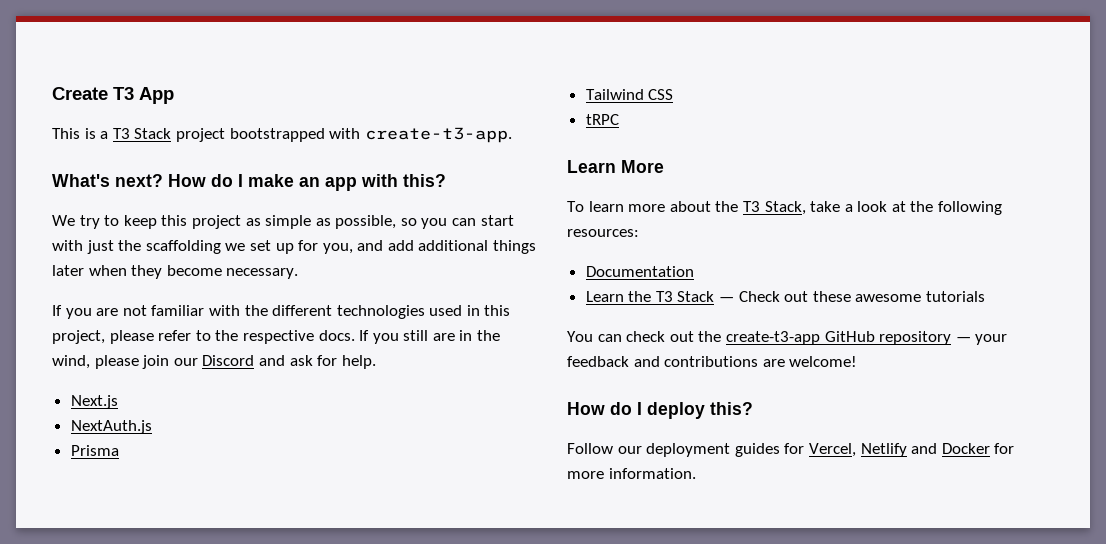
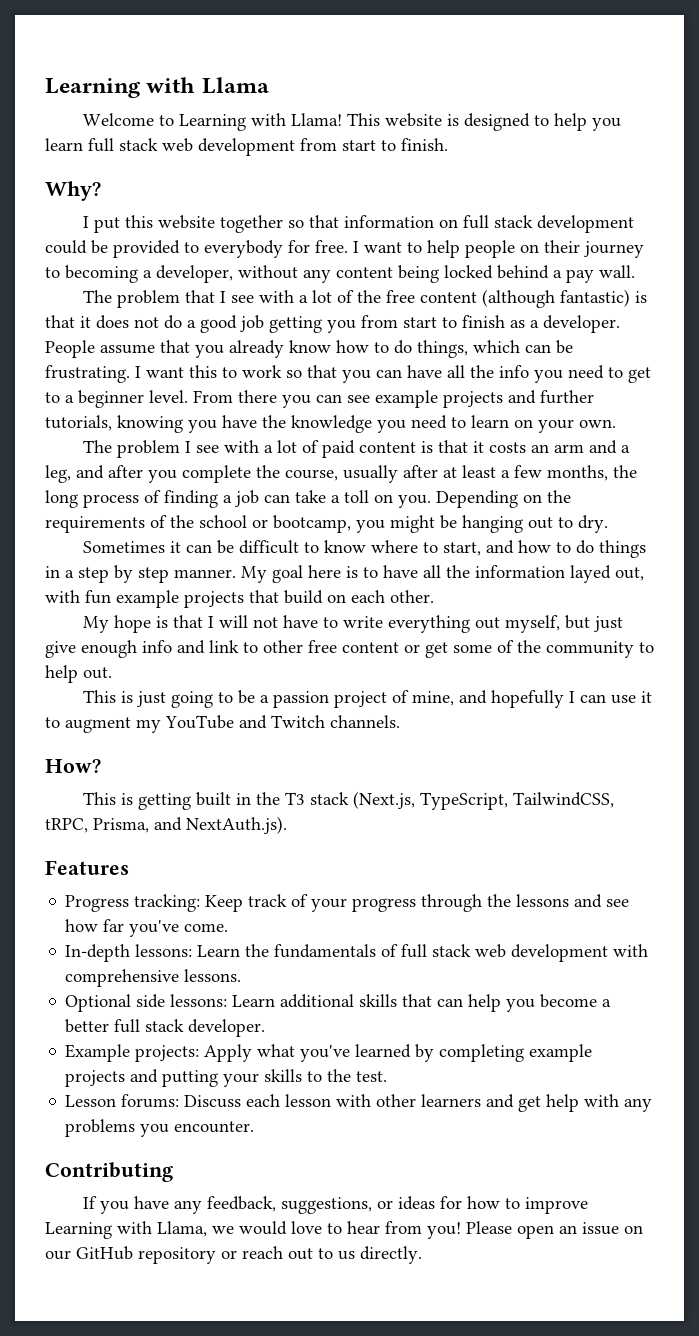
[52,87,174,104] [52,127,512,143] [52,174,446,191] [52,215,514,229] [52,240,537,254] [52,265,299,279] [52,305,511,319] [52,330,501,344] [52,355,376,369] [70,395,118,409] [70,420,152,434] [70,445,119,456] [585,89,674,100] [585,114,619,125] [567,160,664,173] [567,201,1003,215] [567,229,639,237] [585,266,694,277] [585,291,986,302] [567,331,1008,345] [567,356,858,367] [567,402,753,419] [567,443,1015,457] [567,468,696,479] Create T3 App // This is a T3 Stack project bootstrapped with create-t3-app. // What's next? How do I make an app with this? // We try to keep this project as simple as possible, so you can start with just the scaffolding we set up for you, and add additional things later when they become necessary. // If you are not familiar with the different technologies used in this project, please refer to the respective docs. If you still are in the wind, please join our Discord and ask for help. // Next.js // NextAuth.js // Prisma // Tailwind CSS // tRPC // Learn More // To learn more about the T3 Stack, take a look at the following resources: // Documentation // Learn the T3 Stack — Check out these awesome tutorials // You can check out the create-t3-app GitHub repository — your feedback and contributions are welcome! // How do I deploy this? // Follow our deployment guides for Vercel, Netlify and Docker for more information. -> [45,77,269,98] [82,113,621,131] [45,138,448,156] [45,181,101,201] [82,215,634,233] [45,240,644,258] [45,265,635,283] [82,289,647,308] [45,315,620,333] [45,340,573,358] [45,365,651,383] [45,390,594,408] [45,415,616,433] [82,440,630,458] [45,465,637,483] [45,490,571,508] [45,515,608,533] [82,540,646,558] [45,565,644,583] [45,590,434,608] [82,615,623,633] [45,640,654,658] [45,665,112,683] [82,690,652,708] [45,715,400,733] [45,759,101,773] [82,791,614,810] [45,816,287,834] [45,860,129,875] [65,894,630,912] [65,919,229,937] [65,944,649,962] [65,969,242,987] [65,994,612,1012] [65,1019,266,1037] [65,1044,593,1062] [65,1069,388,1087] [65,1094,653,1112] [65,1119,255,1137] [45,1162,173,1182] [82,1196,588,1214] [45,1221,643,1239] [45,1246,422,1264] Learning with Llama // Welcome to Learning with Llama! This website is designed to help you learn full stack web development from start to finish. // Why? // I put this website together so that information on full stack development could be provided to everybody for free. I want to help people on their journey to becoming a developer, without any content being locked behind a pay wall. // The problem that I see with a lot of the free content (although fantastic) is that it does not do a good job getting you from start to finish as a developer. People assume that you already know how to do things, which can be frustrating. I want this to work so that you can have all the info you need to get to a beginner level. From there you can see example projects and further tutorials, knowing you have the knowledge you need to learn on your own. // The problem I see with a lot of paid content is that it costs an arm and a leg, and after you complete the course, usually after at least a few months, the long process of finding a job can take a toll on you. Depending on the requirements of the school or bootcamp, you might be hanging out to dry. // Sometimes it can be difficult to know where to start, and how to do things in a step by step manner. My goal here is to have all the information layed out, with fun example projects that build on each other. // My hope is that I will not have to write everything out myself, but just give enough info and link to other free content or get some of the community to help out. // This is just going to be a passion project of mine, and hopefully I can use it to augment my YouTube and Twitch channels. // How? // This is getting built in the T3 stack (Next.js, TypeScript, TailwindCSS, tRPC, Prisma, and NextAuth.js). // Features // Progress tracking: Keep track of your progress through the lessons and see how far you've come. // In-depth lessons: Learn the fundamentals of full stack web development with comprehensive lessons. // Optional side lessons: Learn additional skills that can help you become a better full stack developer. // Example projects: Apply what you've learned by completing example projects and putting your skills to the test. // Lesson forums: Discuss each lesson with other learners and get help with any problems you encounter. // Contributing // If you have any feedback, suggestions, or ideas for how to improve Learning with Llama, we would love to hear from you! Please open an issue on our GitHub repository or reach out to us directly.

